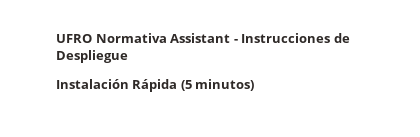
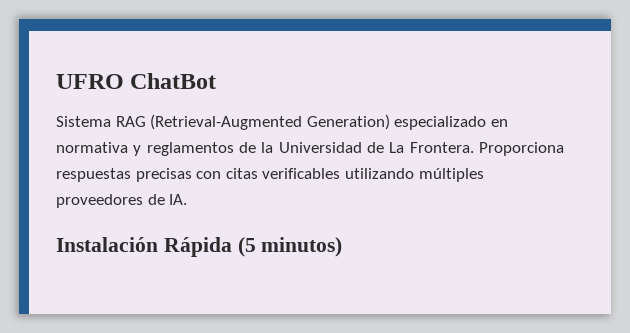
[95,33,350,43] [56,50,128,63] Normativa Assistant - Instrucciones de Despliegue -> [130,73,217,89] [56,114,508,130] [56,142,564,156] [56,168,484,182] [56,194,188,208] ChatBot // Sistema RAG (Retrieval-Augmented Generation) especializado en normativa y reglamentos de la Universidad de La Frontera. Proporciona respuestas precisas con citas verificables utilizando múltiples proveedores de IA.

